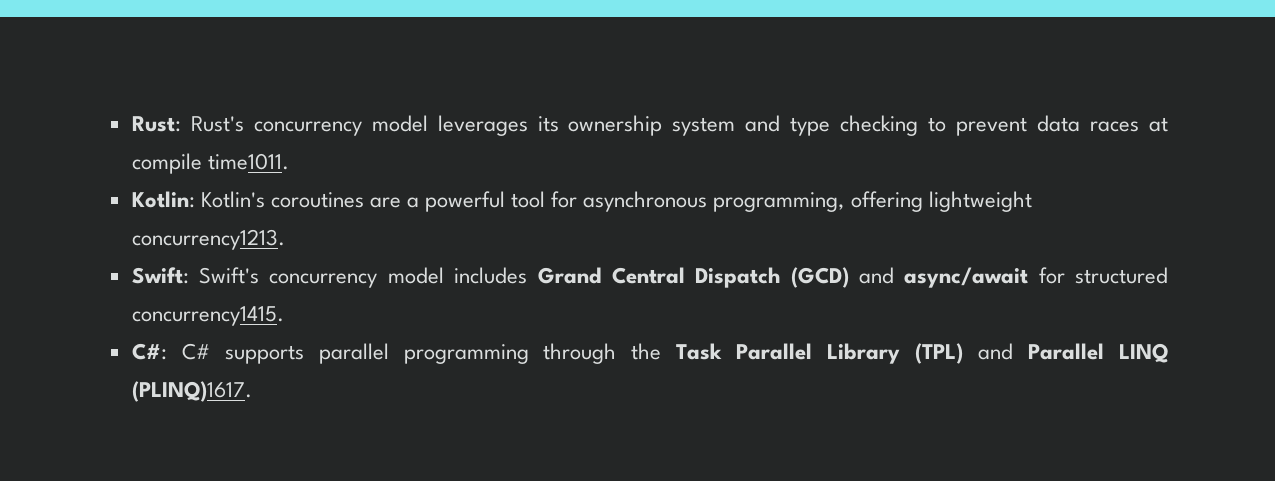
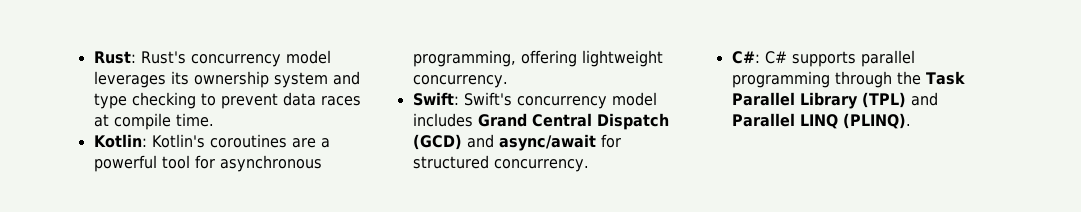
[207,153,289,170] time1011. -> [175,113,214,127] time.
[131,229,285,250] concurrency1213. -> [412,75,508,88] concurrency.
[131,306,284,326] concurrency1415. -> [493,159,589,172] concurrency.
[131,381,252,402] (PLINQ)1617. -> [842,113,911,129] (PLINQ).

